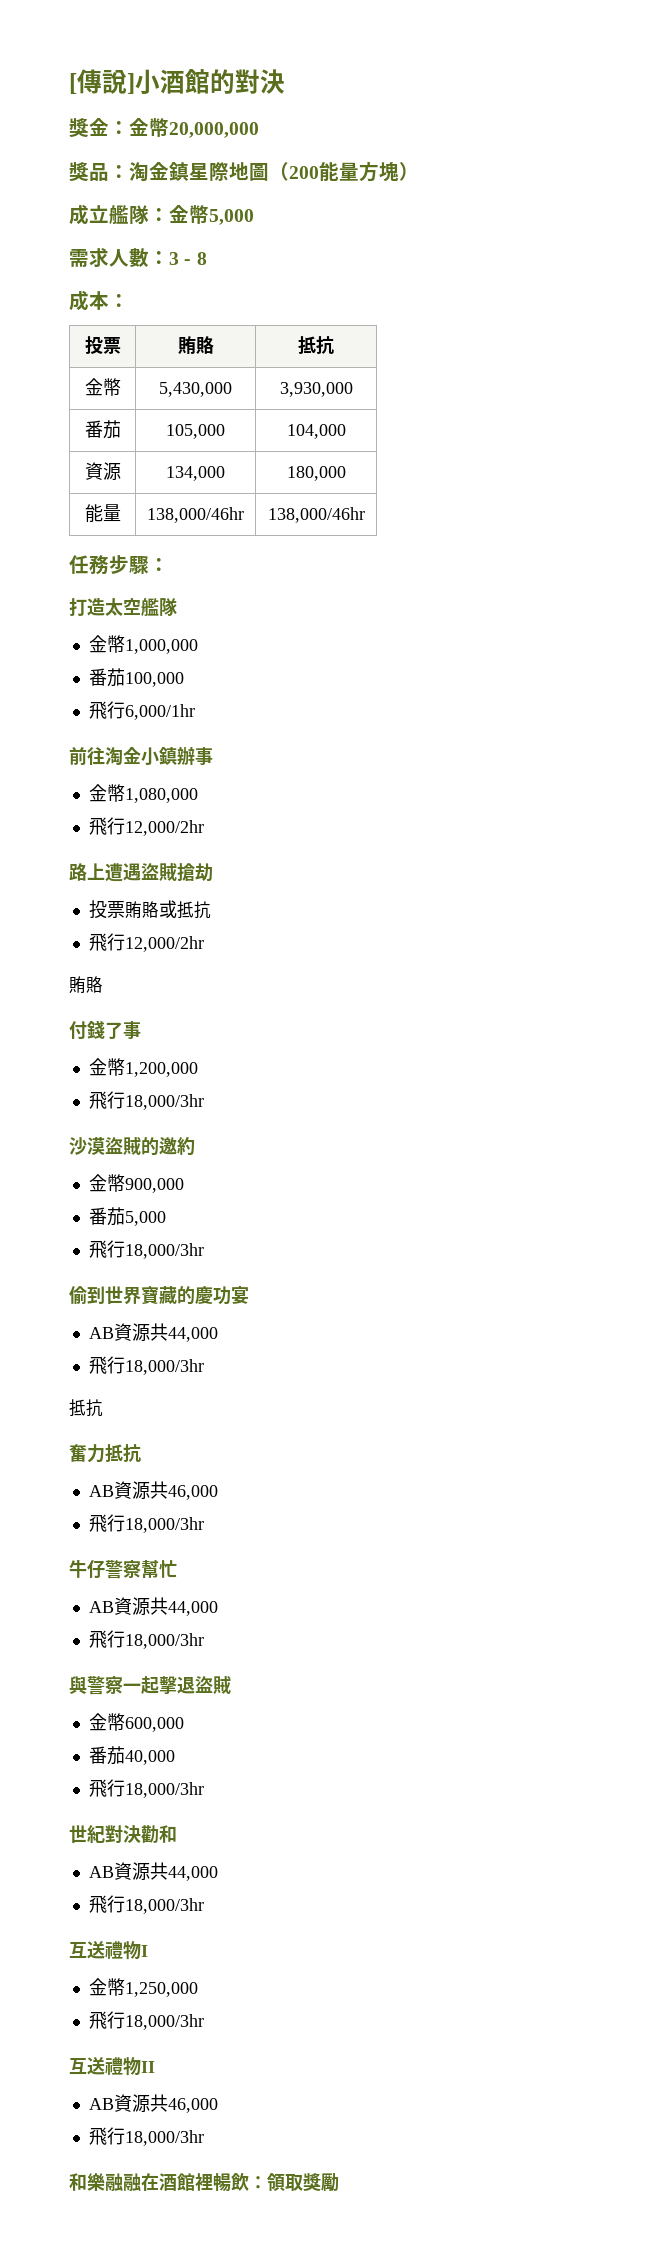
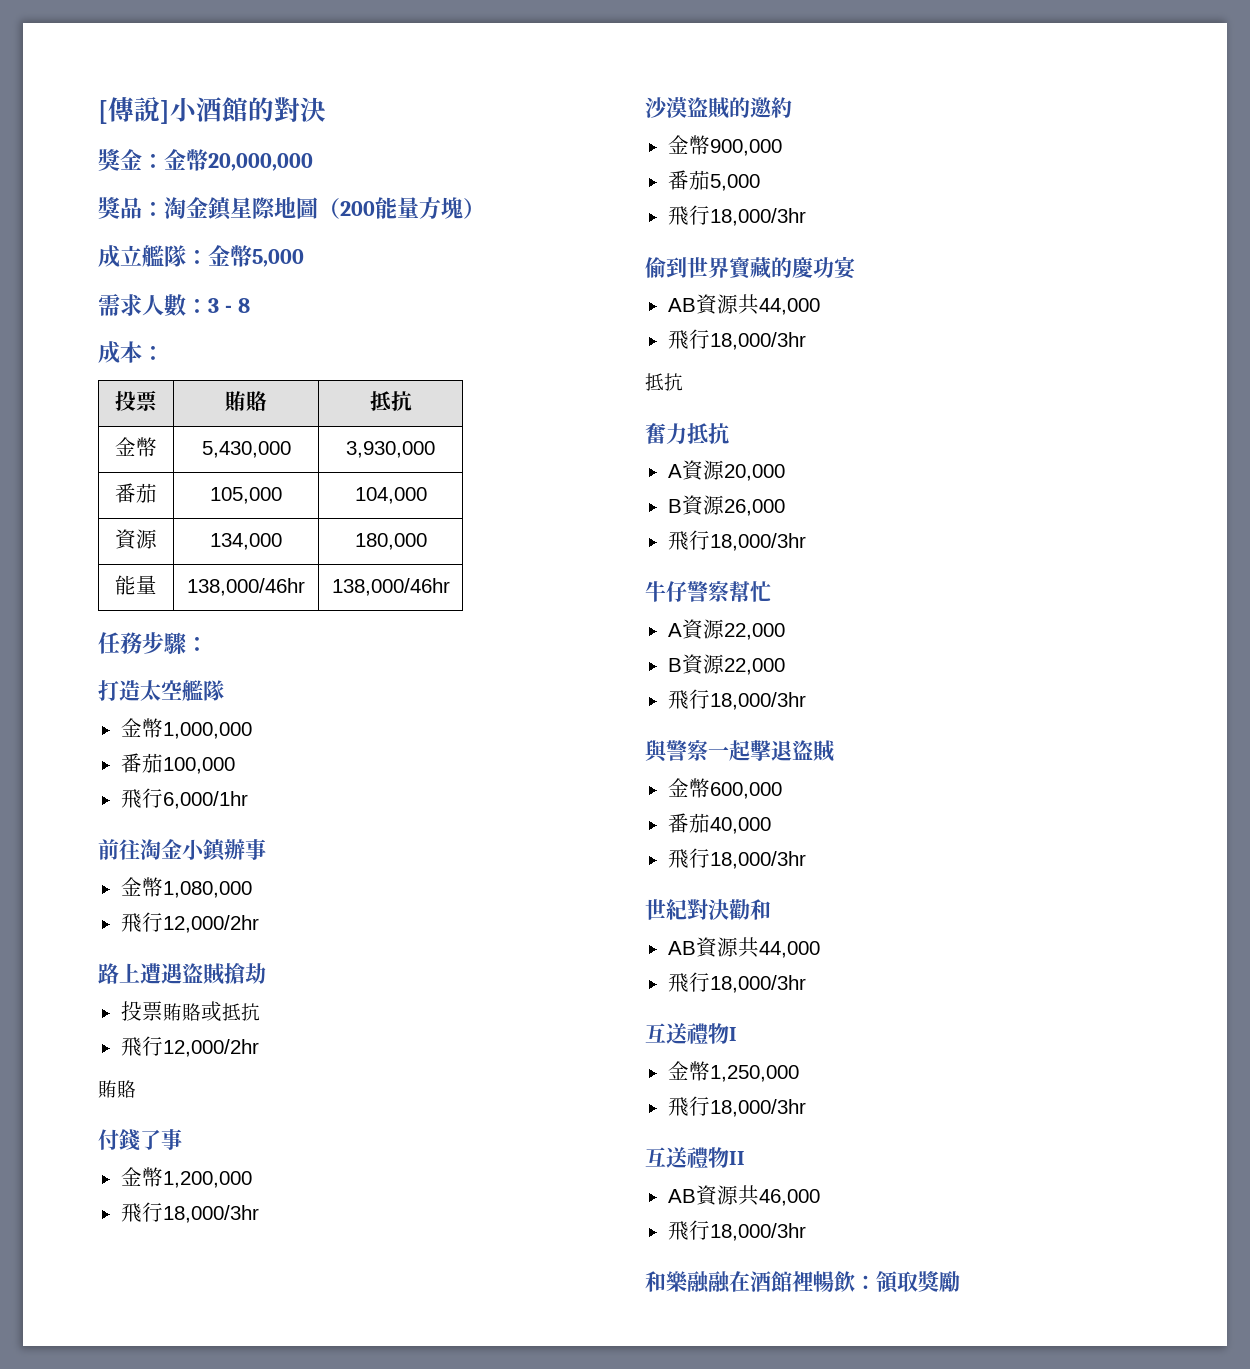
[88,1481,218,1500] AB資源共46,000 -> [667,460,785,481] [667,495,785,516] A資源20,000 // B資源26,000
[88,1597,218,1616] AB資源共44,000 -> [667,619,785,640] [667,654,785,675] A資源22,000 // B資源22,000

